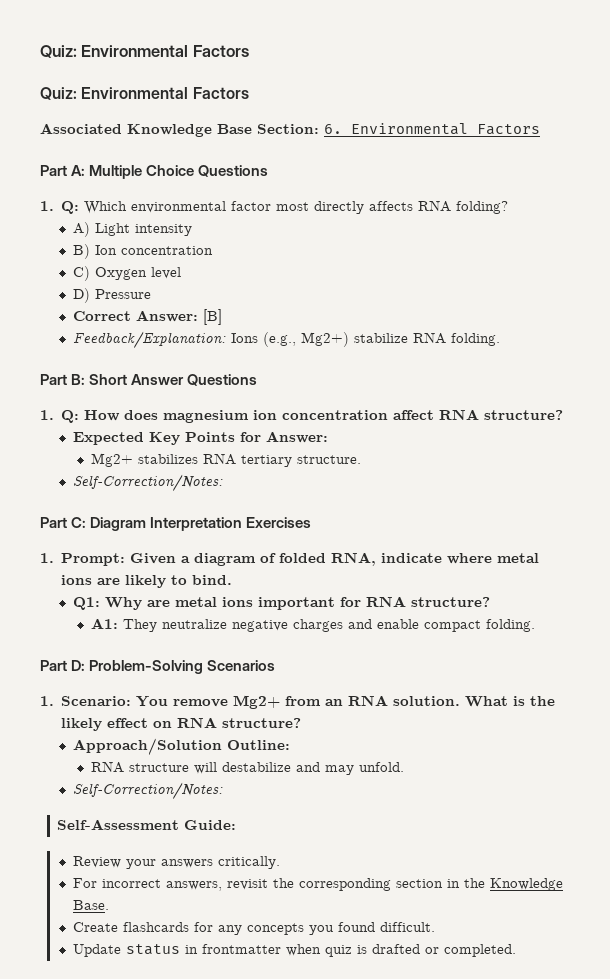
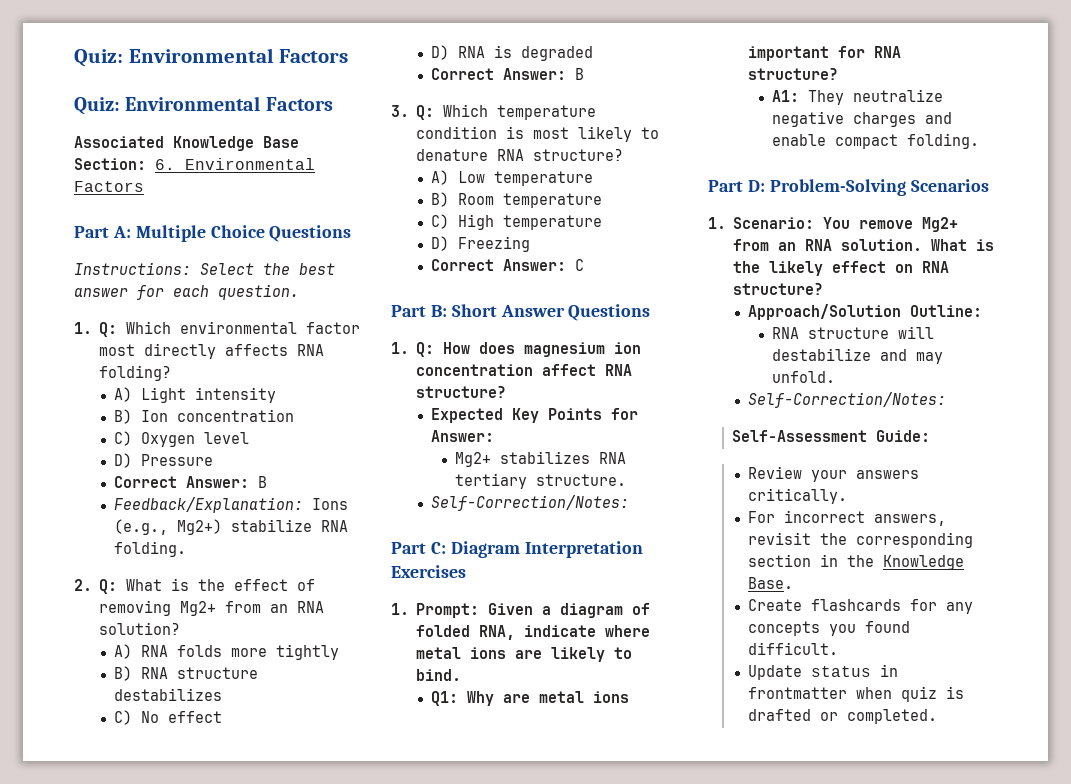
(269, 171) none -> [74,262,335,275] [74,284,299,300] // Instructions: Select the best answer for each question.
[203,309,223,325] [B] -> [258,476,268,488] B
(501, 339) none -> [74,578,316,594] [99,600,325,616] [99,622,181,635] [114,644,340,660] [114,666,259,681] [114,688,223,701] [114,710,223,725] [431,45,594,61] [431,68,585,80] [391,104,597,120] [416,126,660,142] [416,149,624,161] [431,170,594,186] [431,192,603,208] [431,214,603,230] [431,236,531,252] [431,259,585,271] // 2. Q: What is the effect of removing Mg2+ from an RNA solution? // A) RNA folds more tightly // B) RNA structure destabilizes // C) No effect // D) RNA is degraded // Correct Answer: B // 3. Q: Which temperature condition is most likely to denature RNA structure? // A) Low temperature // B) Room temperature // C) High temperature // D) Freezing // Correct Answer: C

